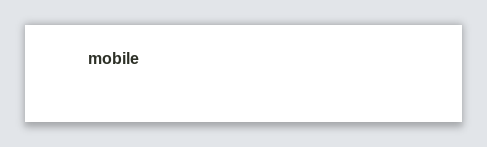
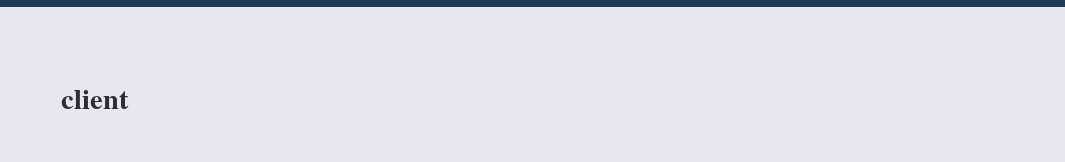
[88,52,139,64] mobile -> [61,90,129,109] client

